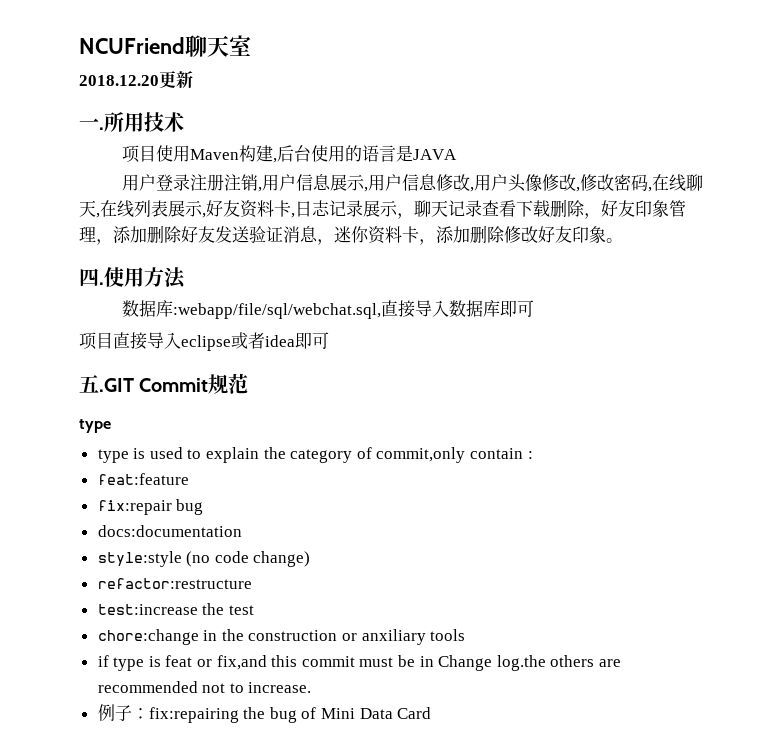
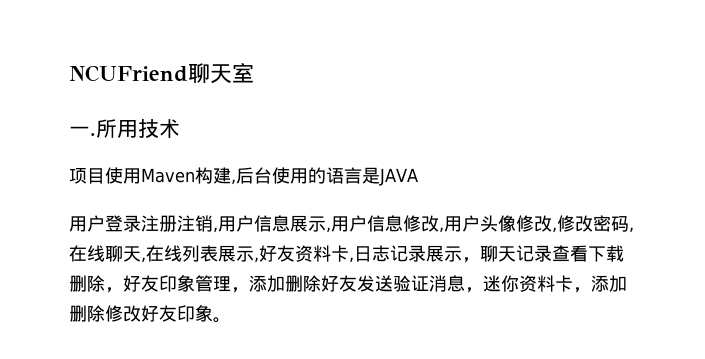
[79,71,193,88] // 2018.12.20更新 -> (254, 73) none
[79,267,186,289] [121,300,534,319] [79,332,329,351] [79,373,249,394] [79,419,111,433] [97,447,533,463] [97,473,189,485] [97,499,204,515] [97,525,242,537] [97,551,311,567] [97,578,252,589] [97,603,254,615] [97,629,466,645] [97,655,621,671] [97,681,312,693] [97,704,432,723] // 四.使用方法 // 数据库:webapp/file/sql/webchat.sql,直接导入数据库即可 // 项目直接导入eclipse或者idea即可 // 五.GIT Commit规范 // type // type is used to explain the category of commit,only contain : // feat:feature // fix:repair bug // docs:documentation // style:style (no code change) // refactor:restructure // test:increase the test // chore:change in the construction or anxiliary tools // if type is feat or fix,and this commit must be in Change log.the others are recommended not to increase. // 例子：fix:repairing the bug of Mini Data Card -> (231, 320) none

